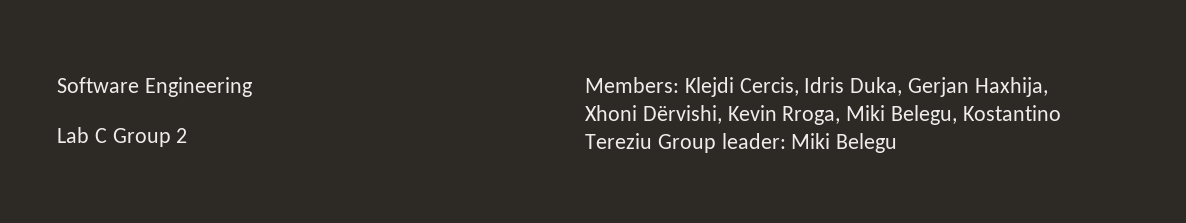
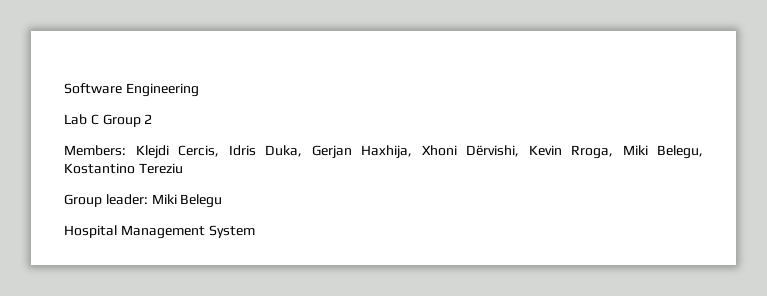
(652, 141) none -> (183, 168) //
(898, 143) none -> [64,225,255,239] // Hospital Management System

